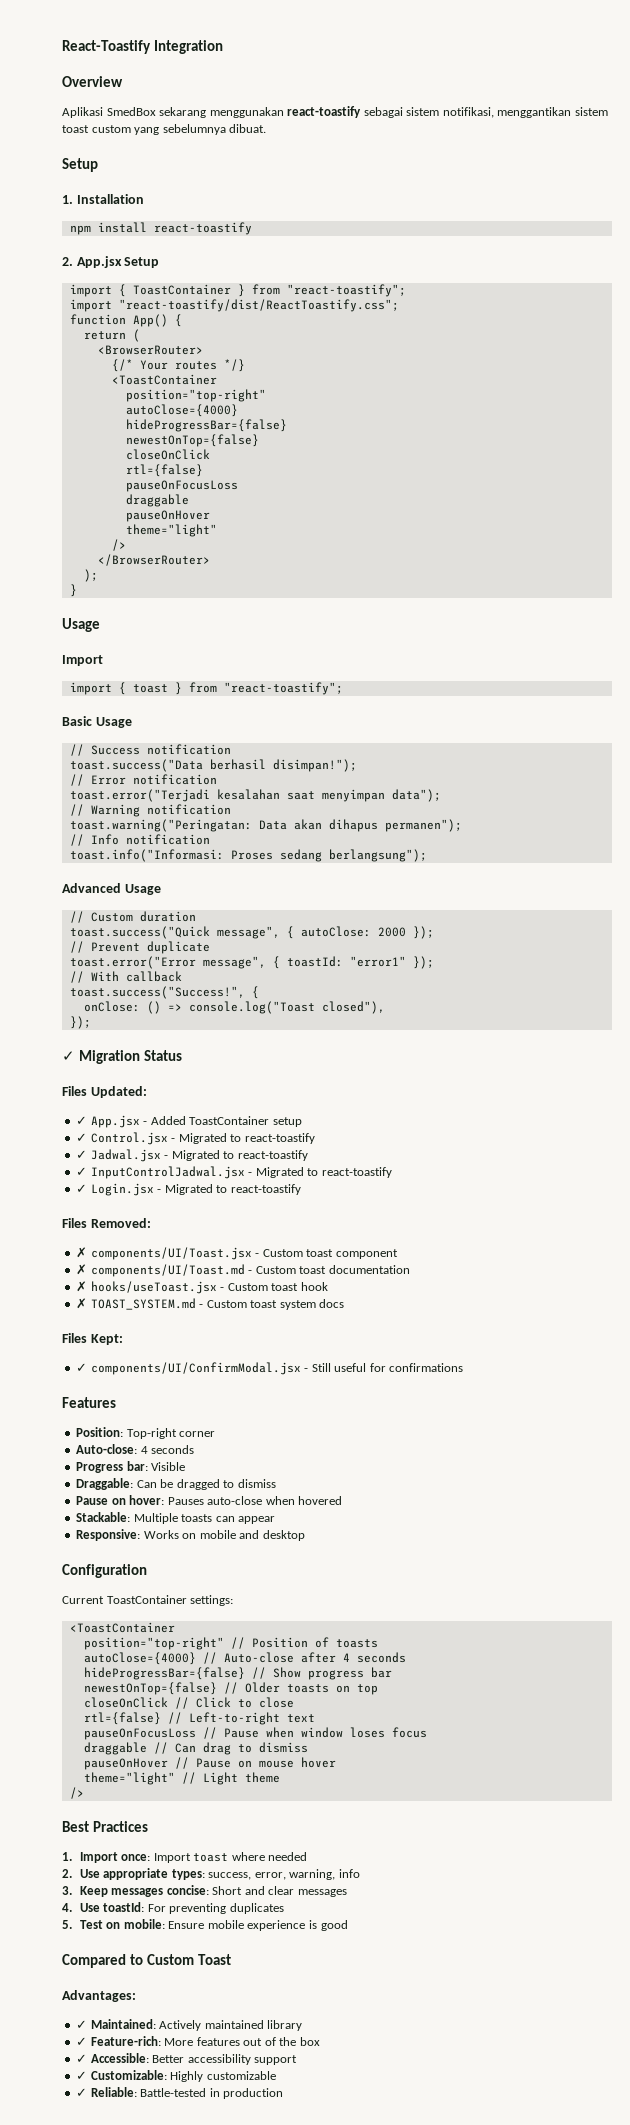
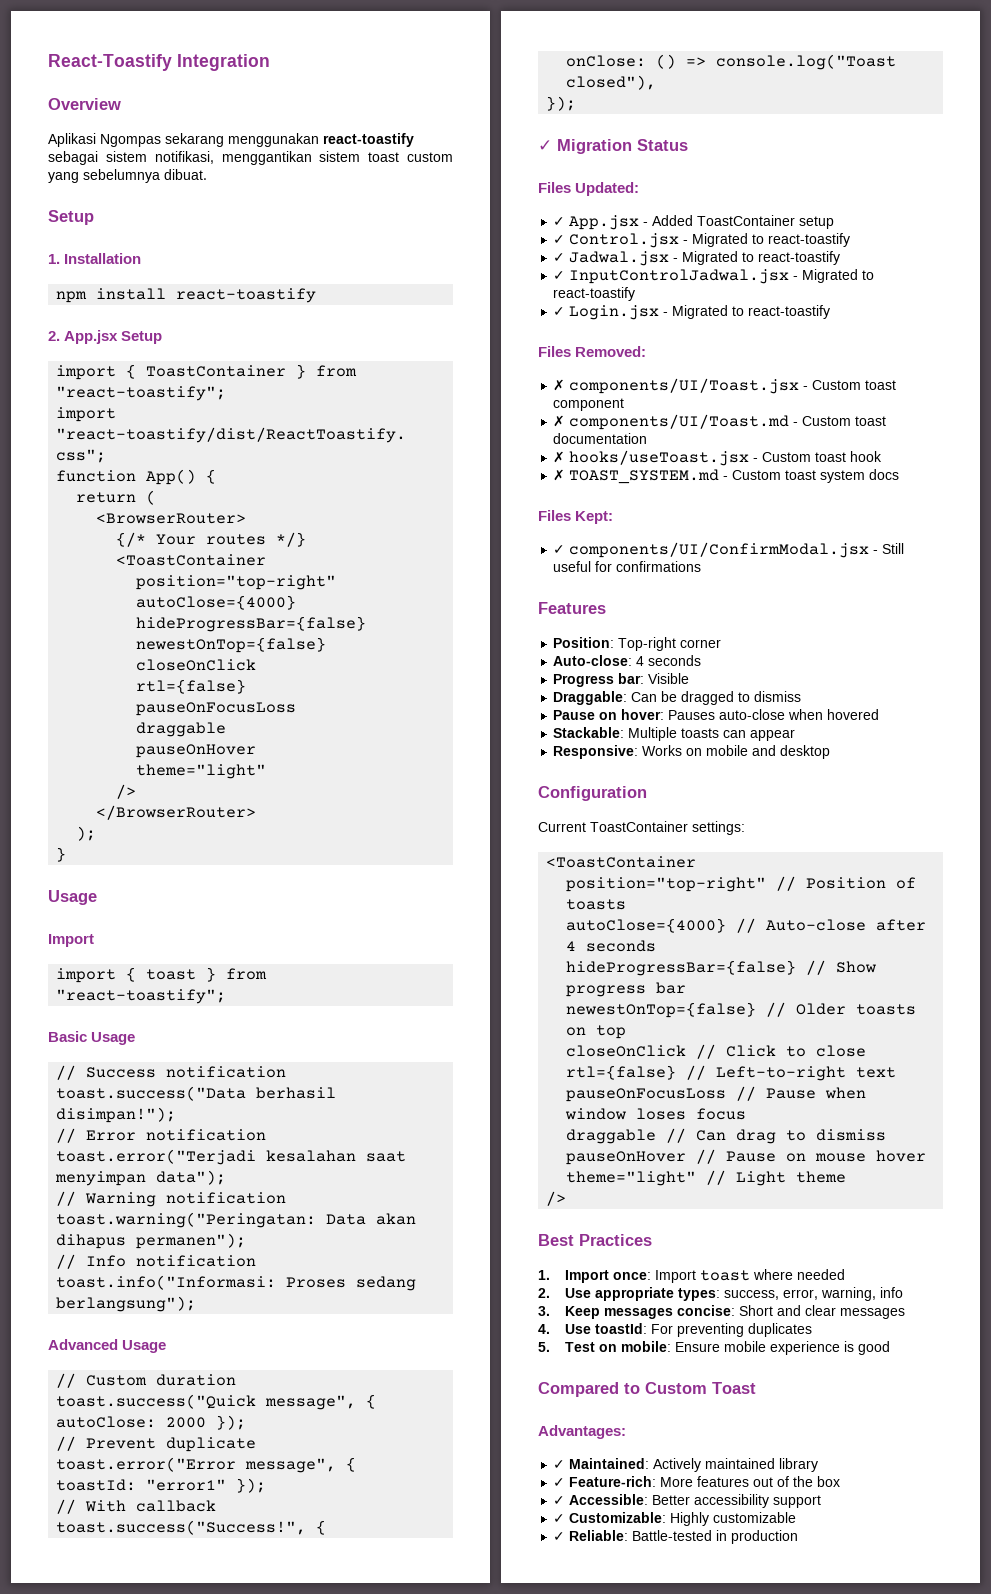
[106,107,156,116] SmedBox -> [100,134,161,147] Ngompas

